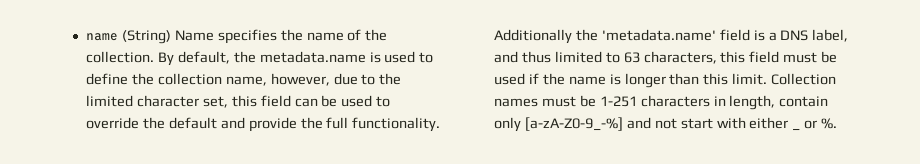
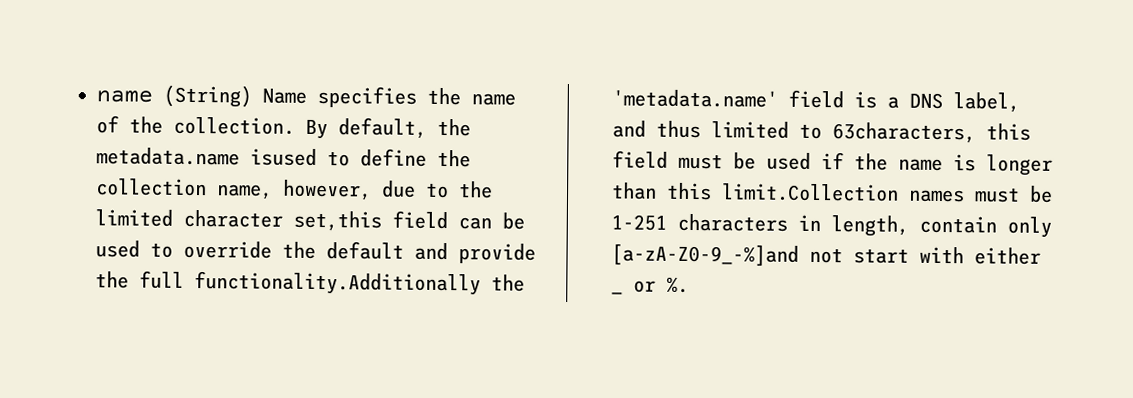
[369,51,416,63] is used -> [250,148,317,166] isused
[202,95,257,108] set, this -> [293,210,382,232] set,this
[352,117,441,132] [493,29,572,44] functionality. Additionally -> [194,271,481,296] functionality.Additionally
[623,51,717,64] 63 characters, -> [832,122,976,144] 63characters,
[732,73,837,85] limit. Collection -> [721,183,899,202] limit.Collection
[524,117,651,131] [a-zA-Z0-9_-%] and -> [611,243,799,267] [a-zA-Z0-9_-%]and

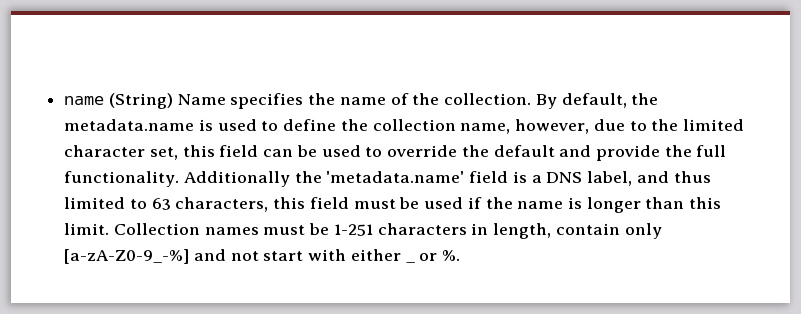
[250,148,317,166] isused -> [198,119,257,131] is used
[293,210,382,232] set,this -> [149,145,215,160] set, this
[194,271,481,296] functionality.Additionally -> [64,171,290,187] functionality. Additionally
[832,122,976,144] 63characters, -> [151,197,269,212] 63 characters,
[721,183,899,202] limit.Collection -> [64,223,200,235] limit. Collection
[611,243,799,267] [a-zA-Z0-9_-%]and -> [64,249,226,264] [a-zA-Z0-9_-%] and

